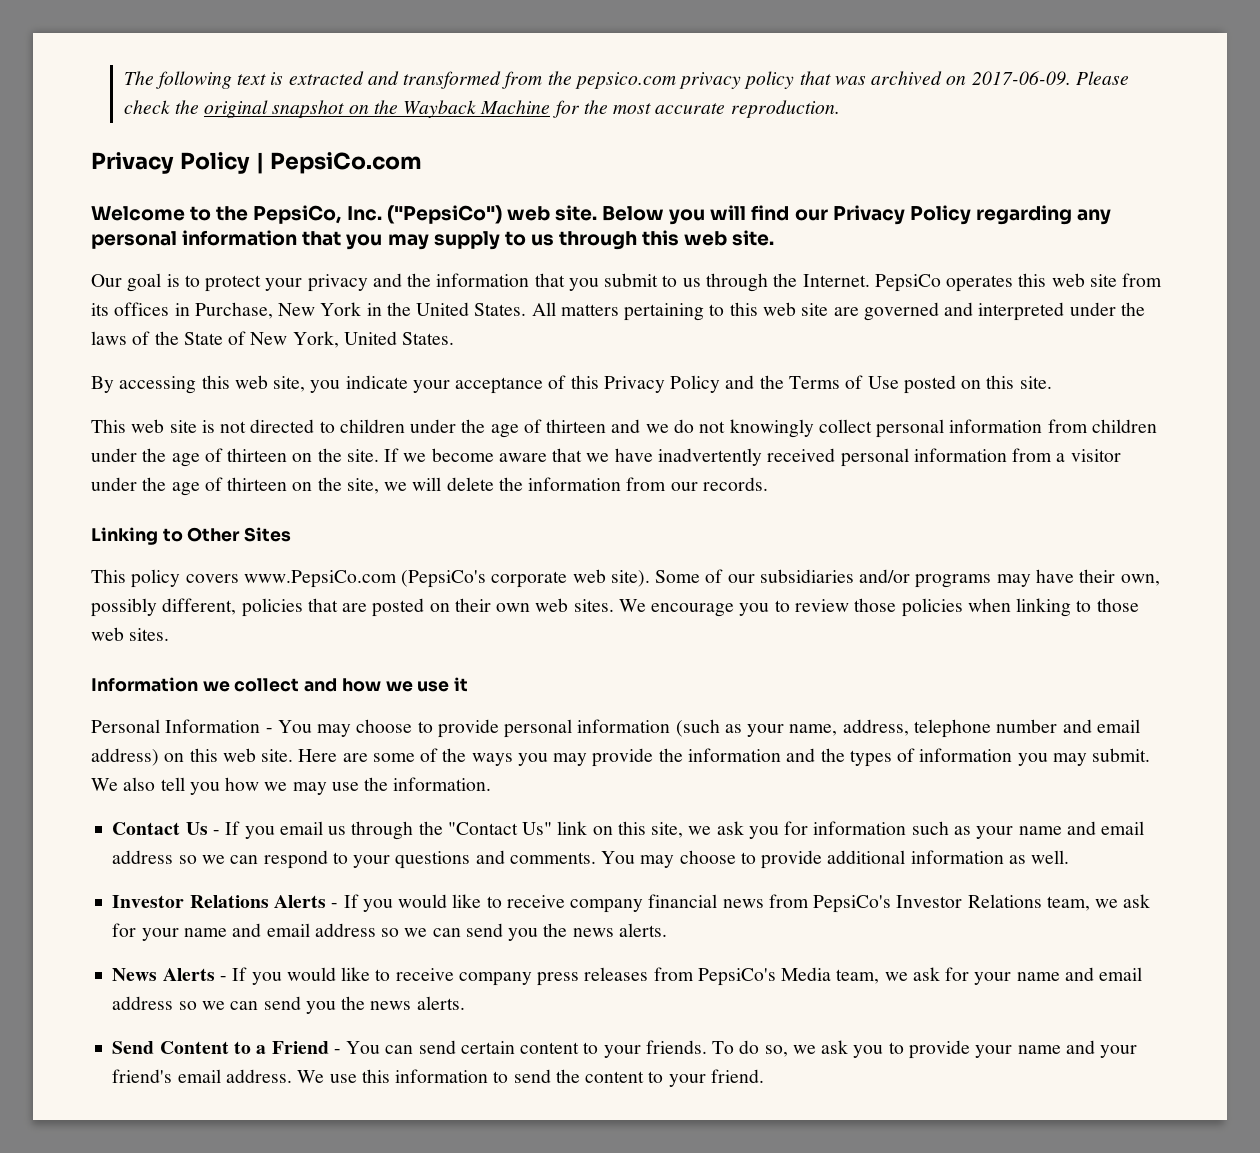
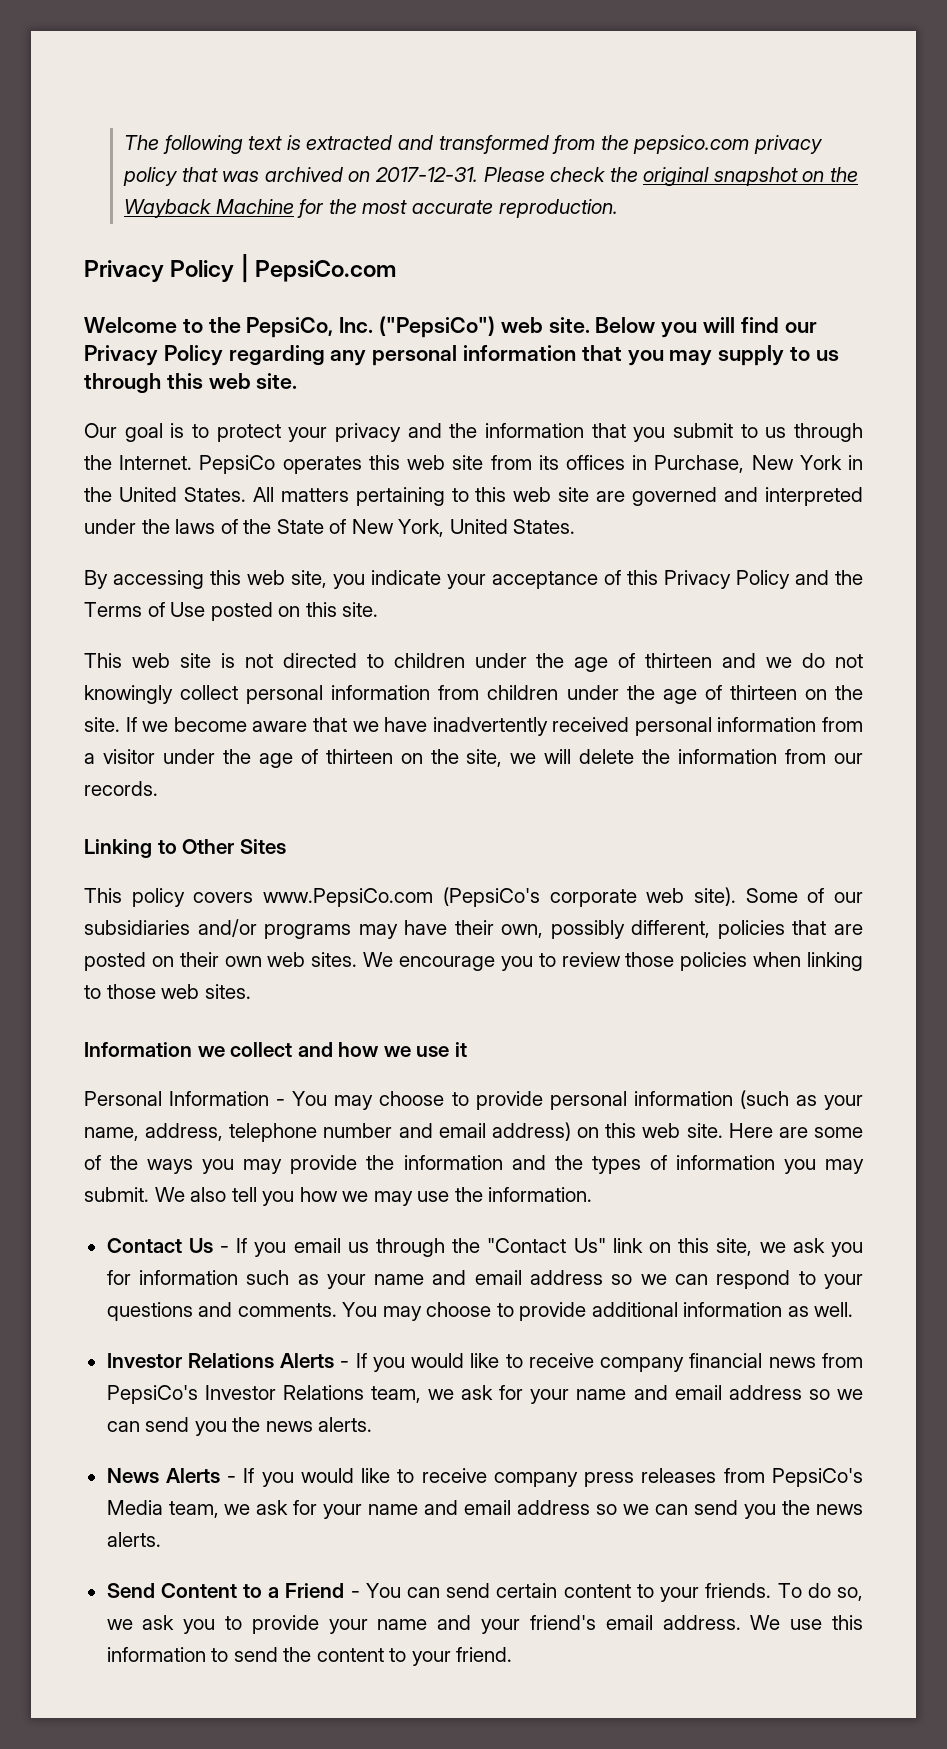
[971,71,1071,85] 2017-06-09. -> [374,167,478,182] 2017-12-31.

